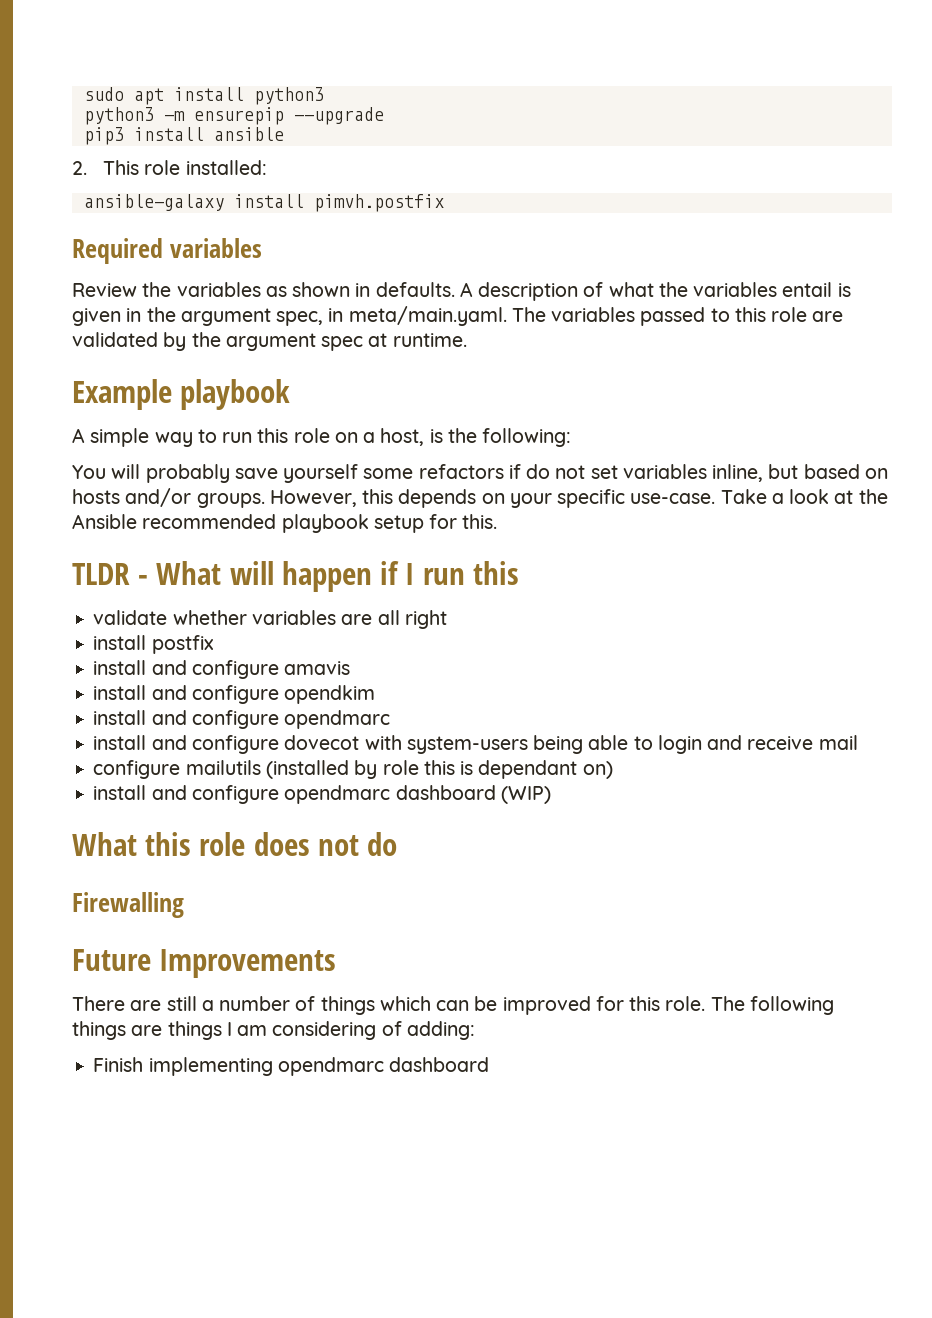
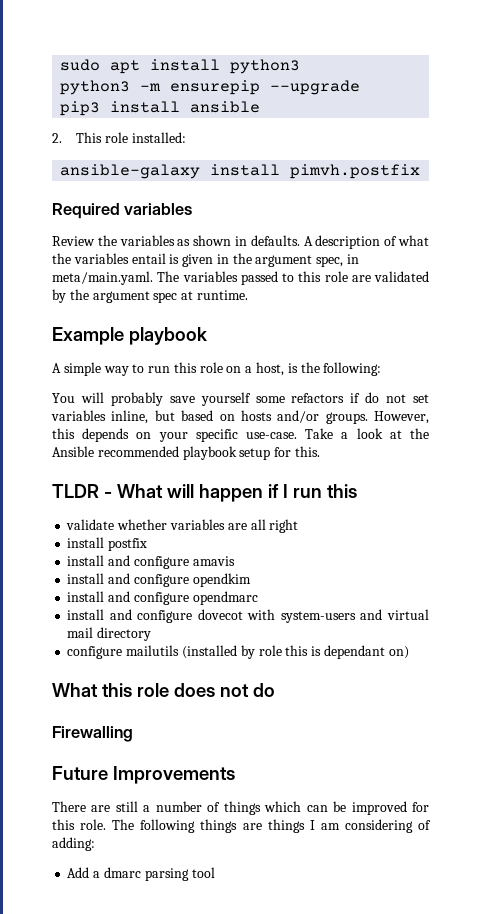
[533,735,814,754] being able to login and receive -> [360,609,429,620] and virtual
(858, 742) none -> [97,627,152,641] directory
[93,785,551,804] // install and configure opendmarc dashboard (WIP) -> (409, 652) none
[93,1057,490,1076] Finish implementing opendmarc dashboard -> [67,867,215,881] Add a dmarc parsing tool

